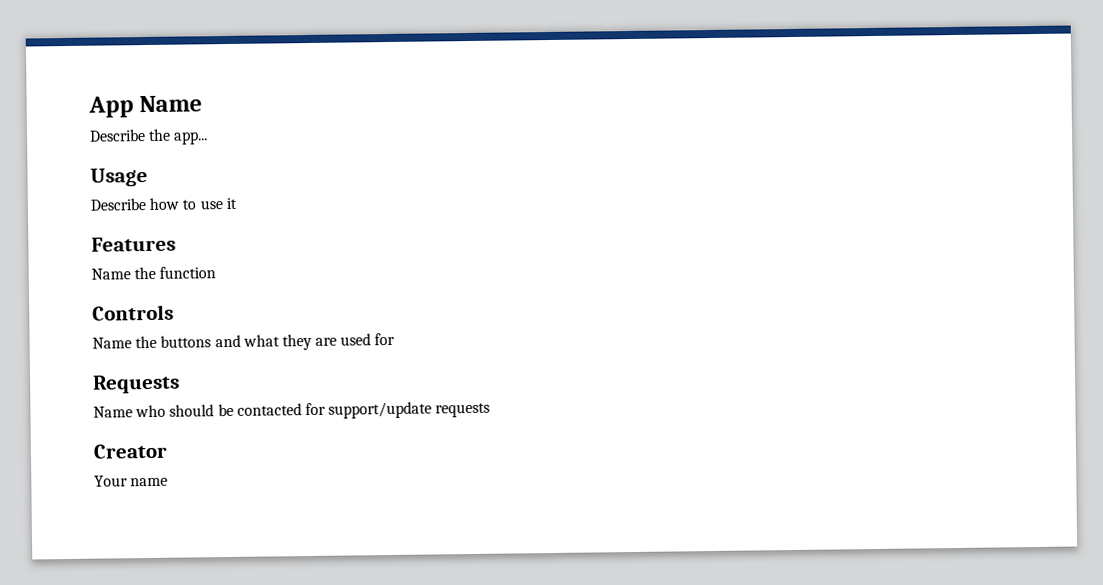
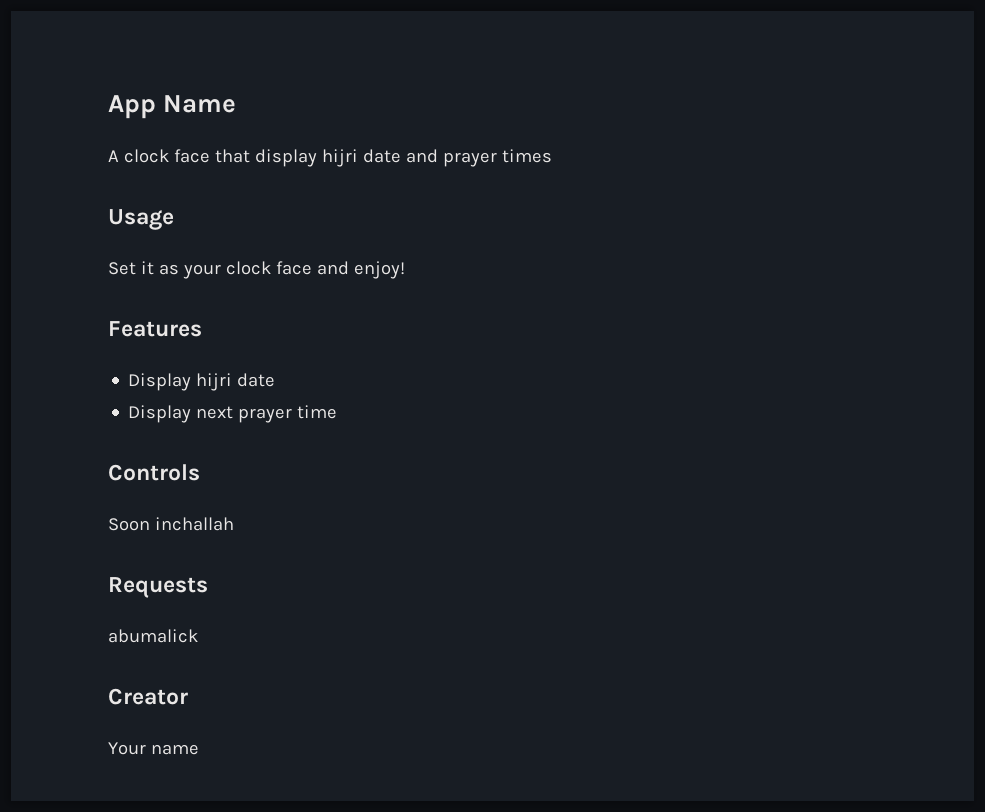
[89,128,209,145] [90,167,148,187] [90,197,237,211] [91,236,176,252] [91,266,217,280] [92,304,174,321] [92,332,396,351] [92,374,180,394] [93,401,491,419] Describe the app... // Usage // Describe how to use it // Features // Name the function // Controls // Name the buttons and what they are used for // Requests // Name who should be contacted for support/update requests -> [108,149,552,167] [108,209,174,230] [108,261,405,279] [108,321,202,337] [128,373,276,391] [128,405,338,423] [108,464,200,481] [108,517,234,531] [108,577,208,598] [108,629,198,643] A clock face that display hijri date and prayer times // Usage // Set it as your clock face and enjoy! // Features // Display hijri date // Display next prayer time // Controls // Soon inchallah // Requests // abumalick

